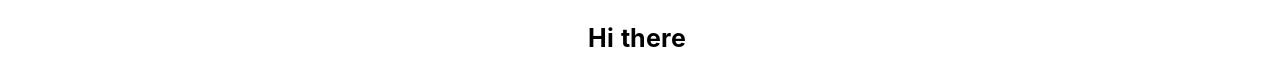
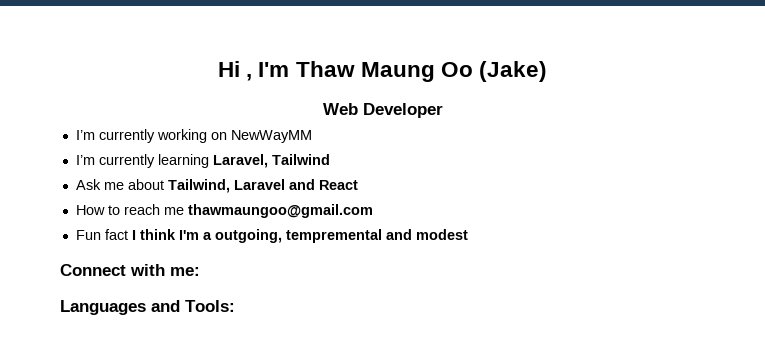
[620,28,686,47] there -> [246,61,547,82] [322,103,443,118] [75,129,312,143] [75,154,330,168] [75,179,358,193] [75,204,373,218] [75,229,468,243] [60,264,200,276] [60,300,235,315] , I'm Thaw Maung Oo (Jake) // Web Developer // I’m currently working on NewWayMM // I’m currently learning Laravel, Tailwind // Ask me about Tailwind, Laravel and React // How to reach me thawmaungoo@gmail.com // Fun fact I think I'm a outgoing, tempremental and modest // Connect with me: // Languages and Tools:

